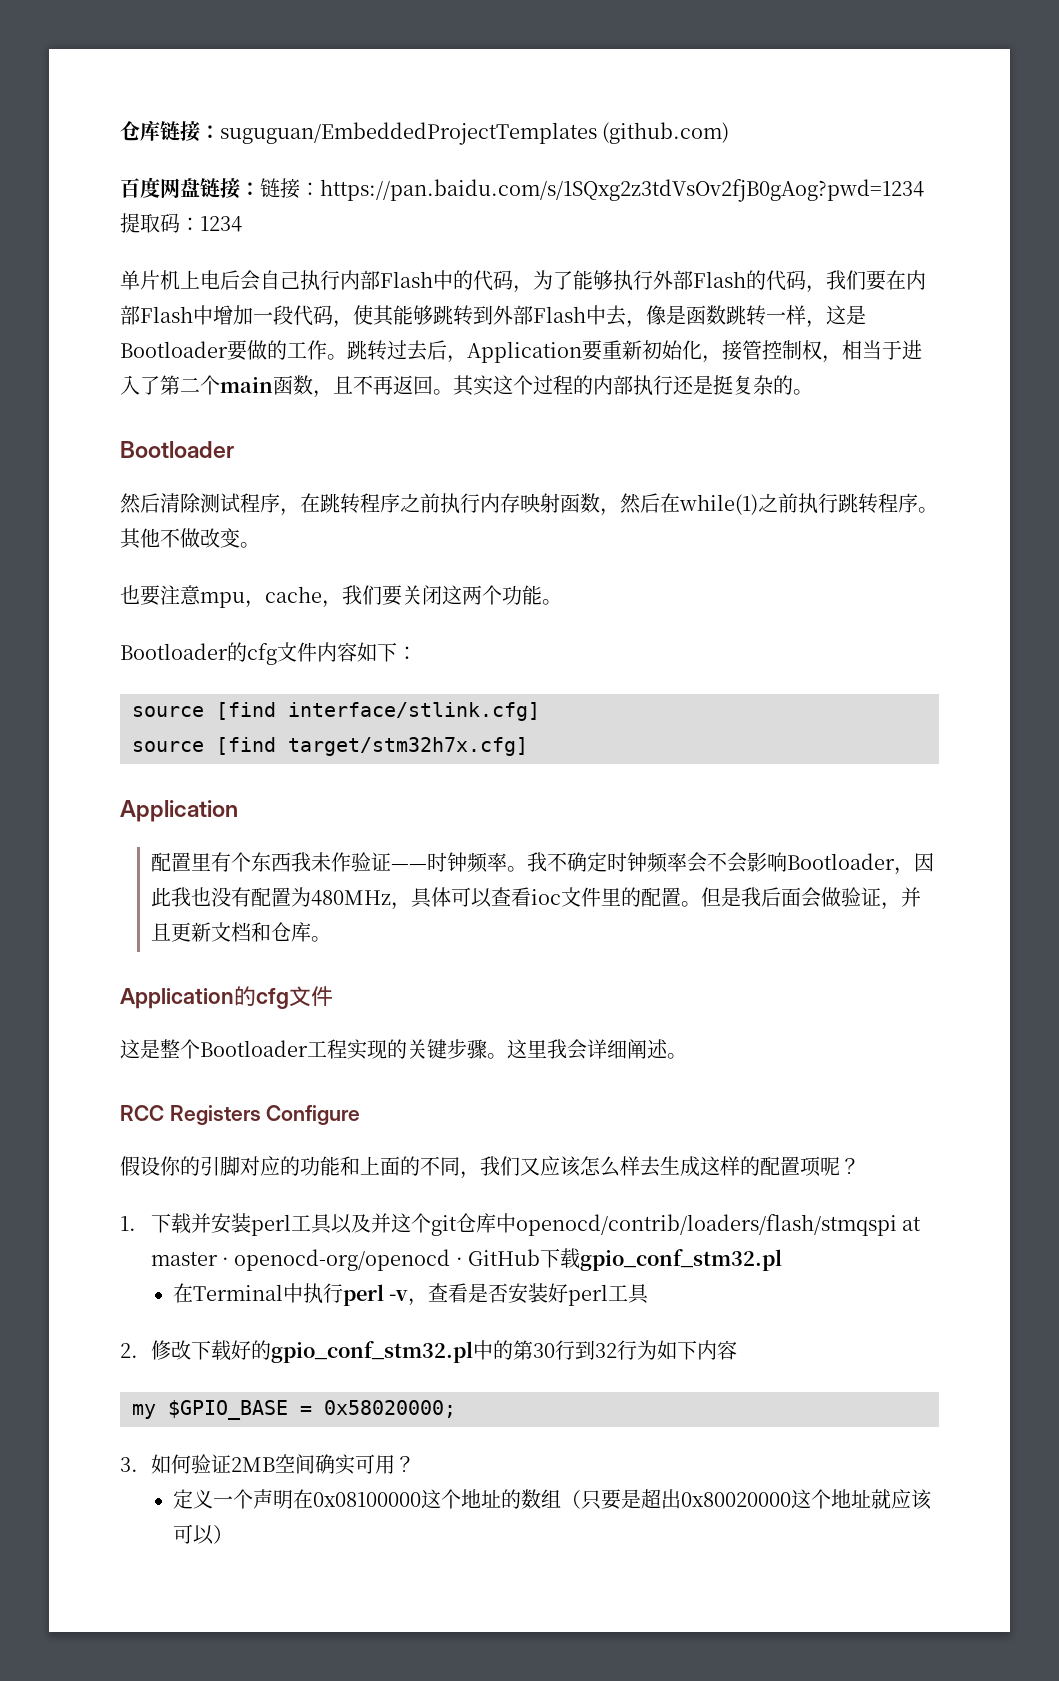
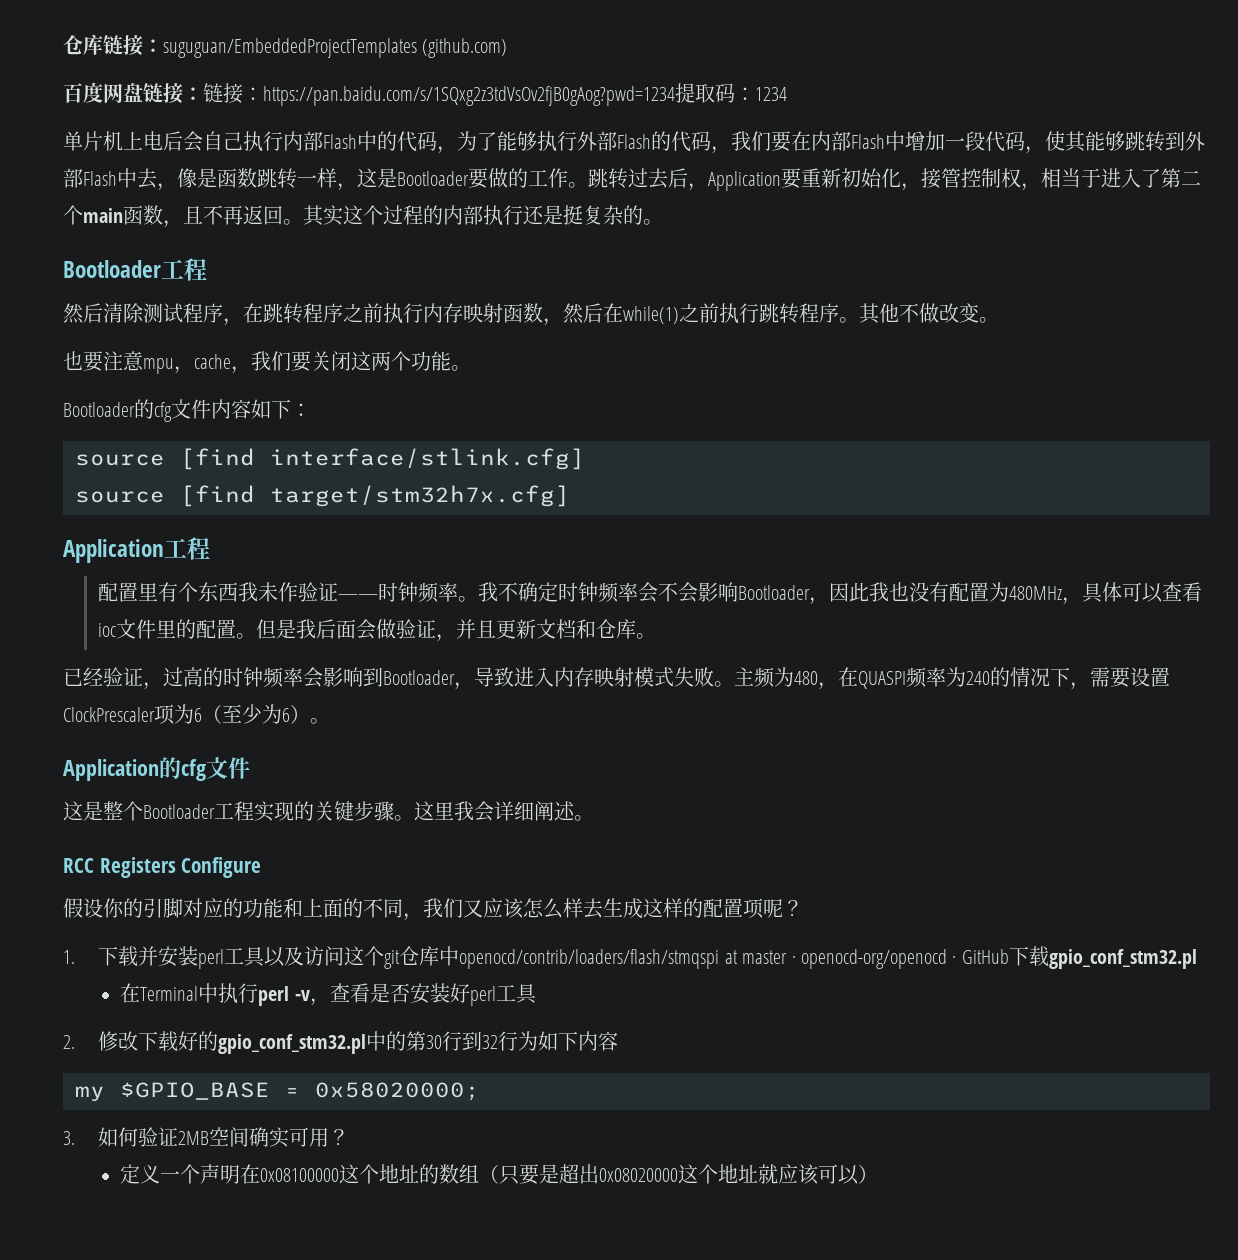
(234, 449) none -> [161,258,207,281] 工程
(238, 811) none -> [164,537,210,560] 工程
(331, 939) none -> [63,667,1170,690] [63,704,330,725] // 已经验证，过高的时钟频率会影响到Bootloader，导致进入内存映射模式失败。主频为480，在QUASPI频率为240的情况下，需要设置ClockPrescaler项为6（至少为6）。
[370,1213,391,1233] 并 -> [304,946,345,966] 访问
[680,1492,791,1507] 0x80020000 -> [599,1168,679,1182] 0x08020000

